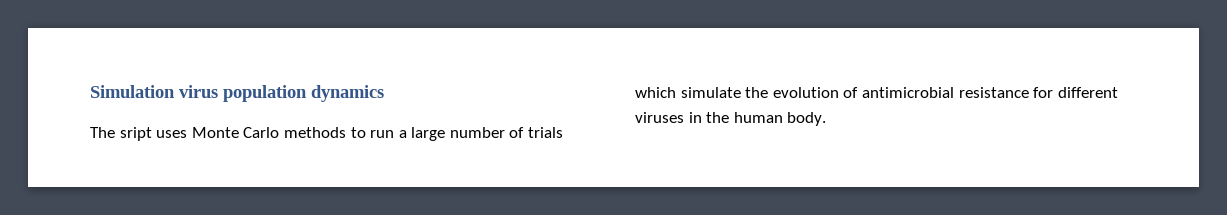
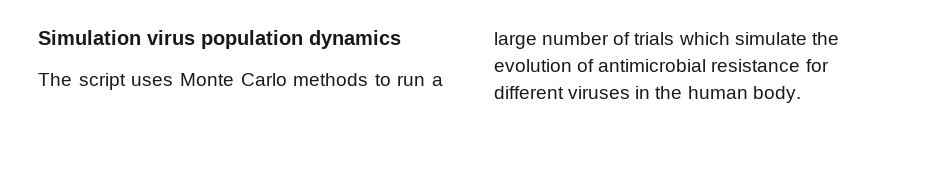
[119,127,152,141] sript -> [78,73,126,90] script

